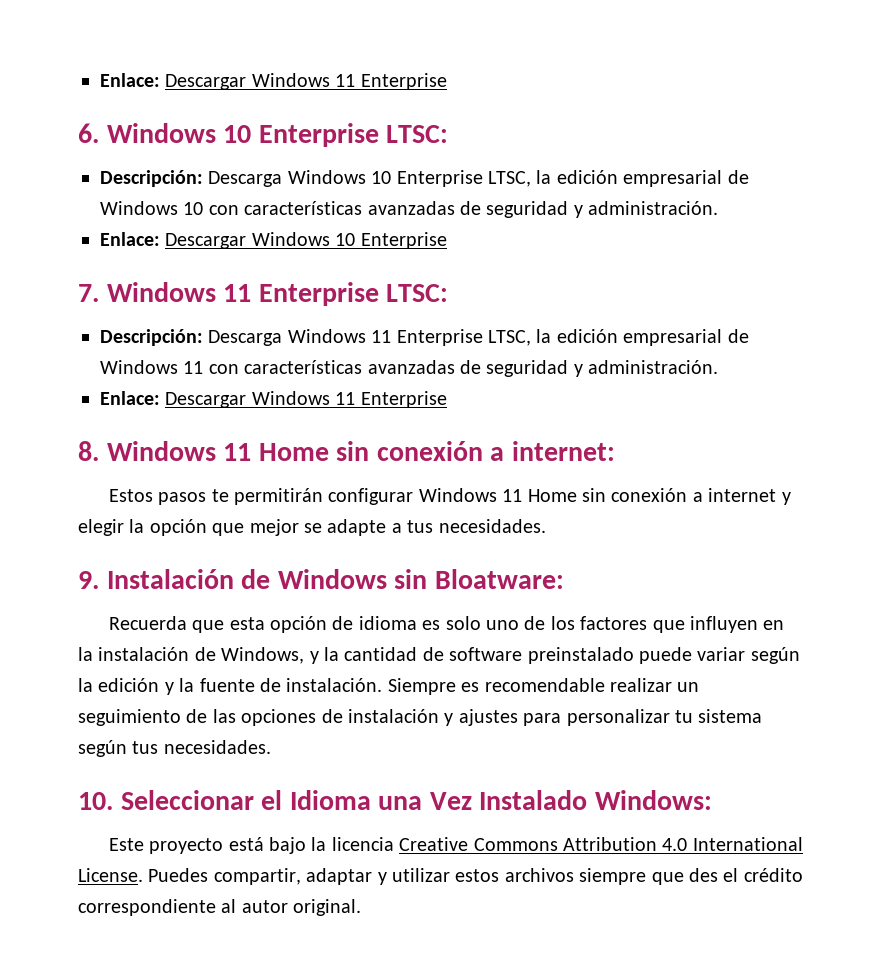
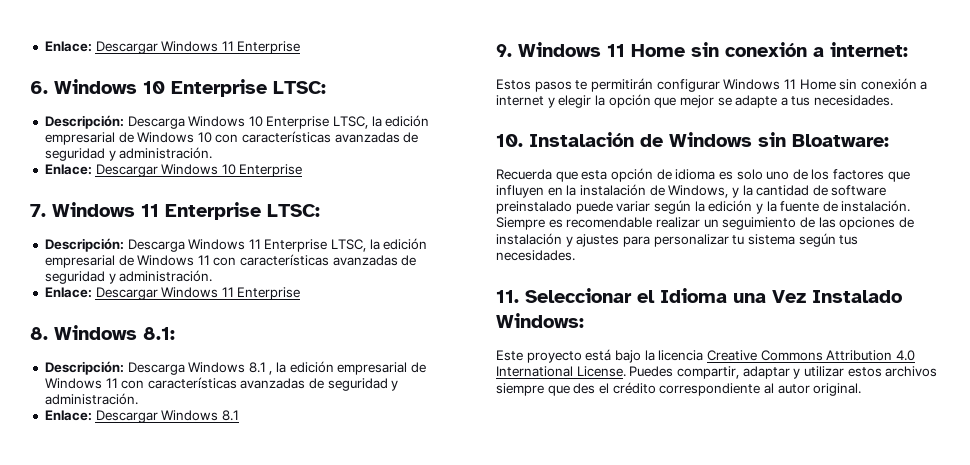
(216, 451) none -> [143,327,175,340] [44,361,427,375] [44,377,399,391] [44,393,138,405] [44,410,239,423] [496,42,601,57] 8.1: // Descripción: Descarga Windows 8.1 , la edición empresarial de Windows 11 con características avanzadas de seguridad y administración. // Enlace: Descargar Windows 8.1 // 9. Windows
[78,571,99,589] 9. -> [496,134,523,147] 10.
[78,792,113,810] 10. -> [496,290,519,303] 11.

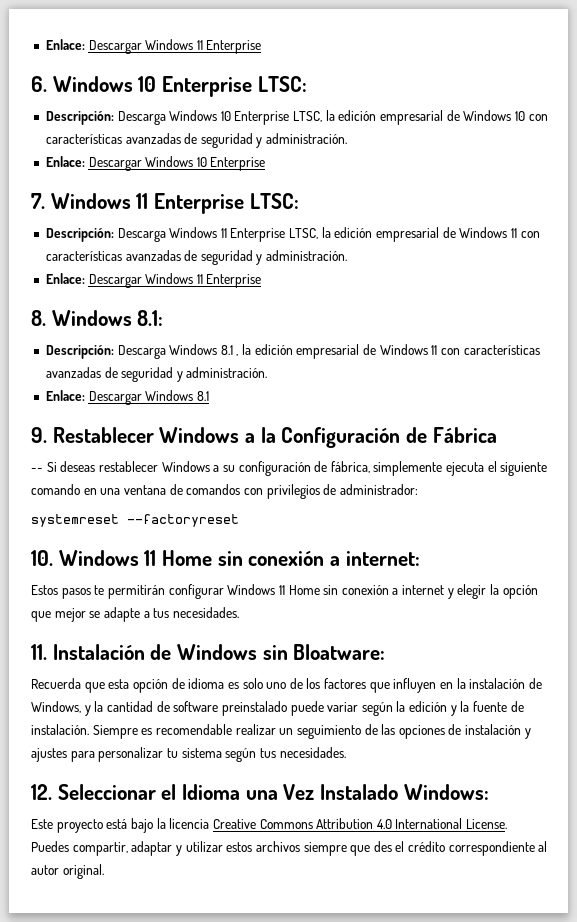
(512, 50) none -> [52,427,497,448] [31,461,548,476] [31,484,418,499] [31,514,239,527] [31,550,53,566] Restablecer Windows a la Configuración de Fábrica // -- Si deseas restablecer Windows a su configuración de fábrica, simplemente ejecuta el siguiente comando en una ventana de comandos con privilegios de administrador: // systemreset --factoryreset // 10.
[496,134,523,147] 10. -> [31,644,47,660] 11.
[496,290,519,303] 11. -> [31,784,52,800] 12.

